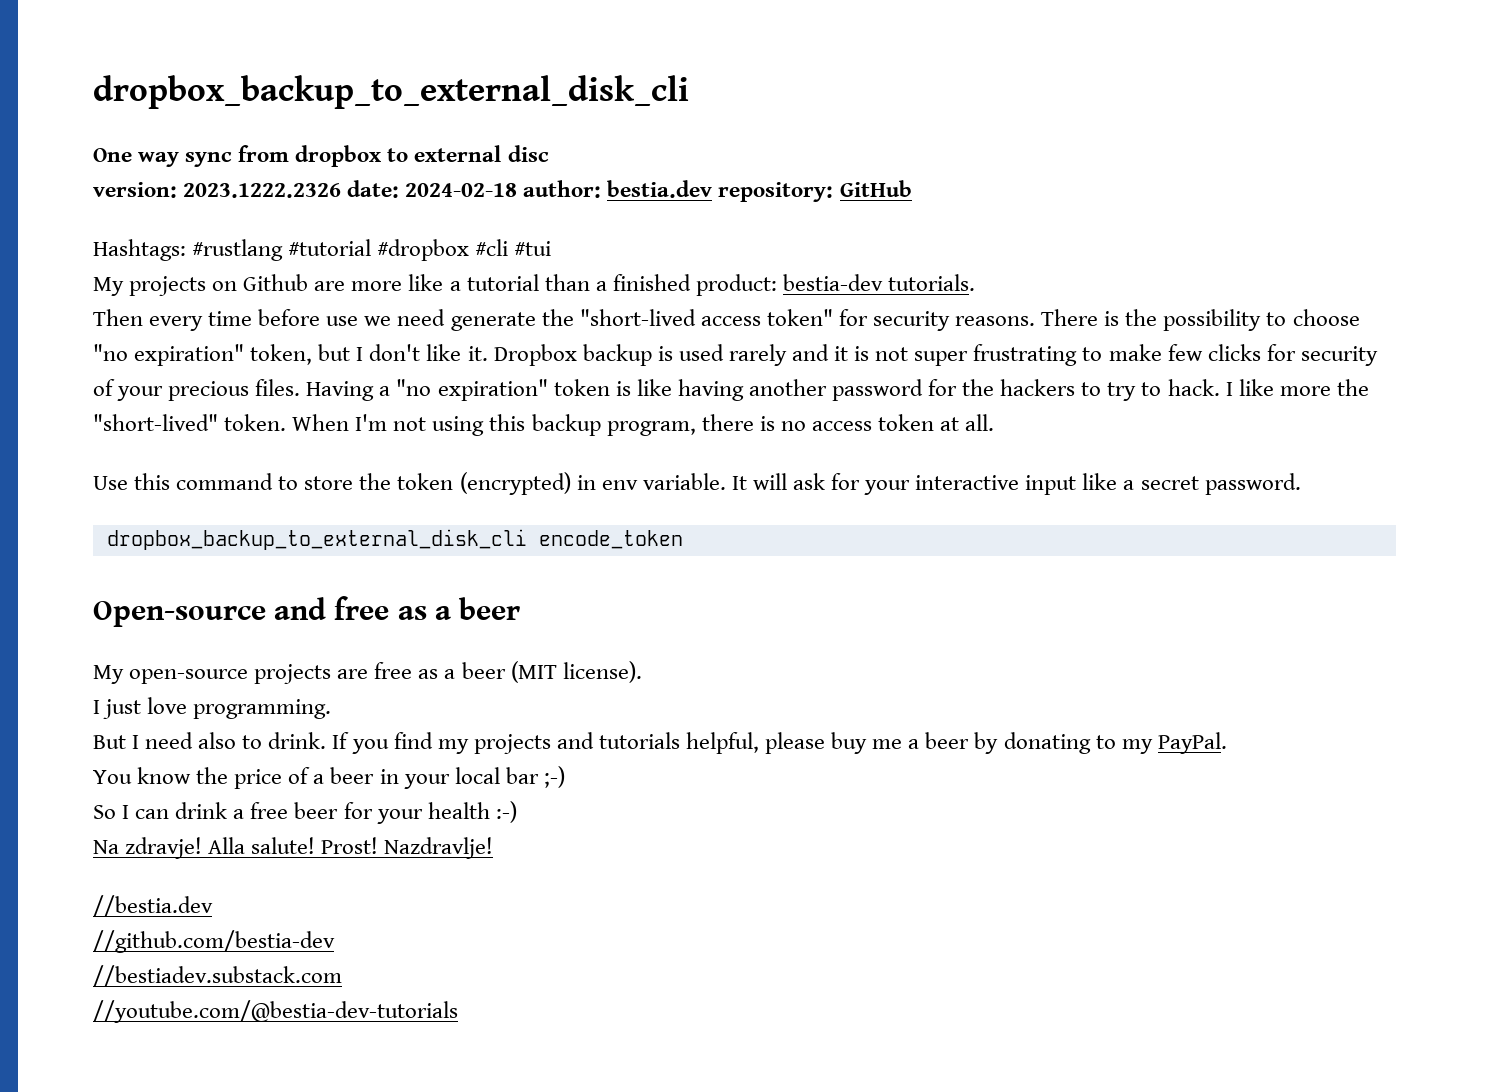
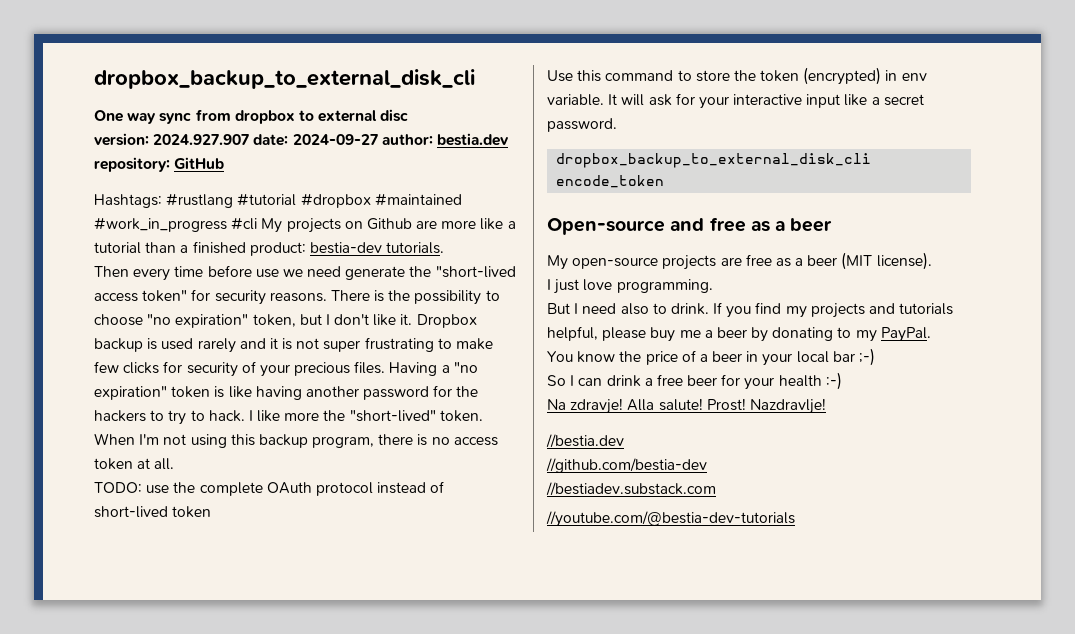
[183,180,518,198] 2023.1222.2326 date: 2024-02-18 -> [153,134,378,146] 2024.927.907 date: 2024-09-27
[475,239,552,256] #cli #tui // -> [374,193,462,206] [94,217,258,232] #maintained #work_in_progress #cli
(995, 422) none -> [94,481,445,496] [94,506,212,518] // TODO: use the complete OAuth protocol instead of short-lived token

